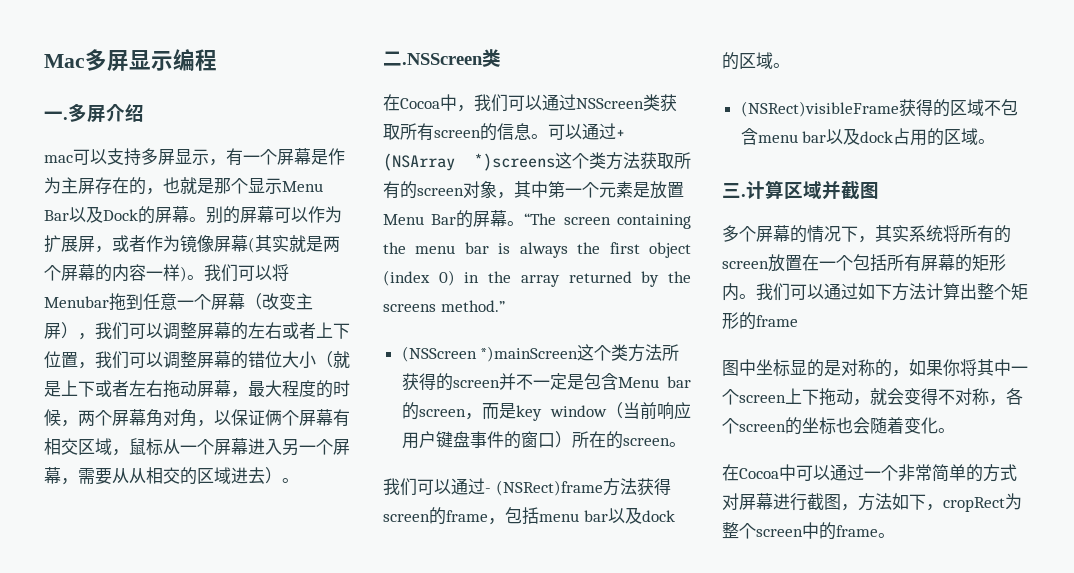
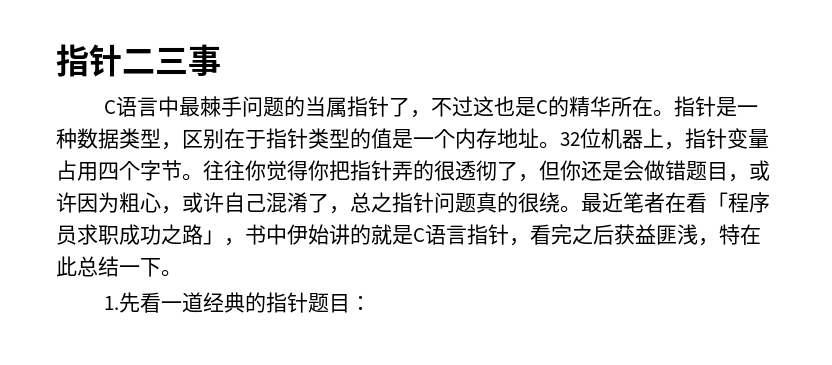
[44,49,217,71] [44,103,144,123] [44,148,345,166] [44,177,323,195] [44,206,342,224] [44,235,340,253] [44,264,289,282] [44,293,313,311] [44,322,350,340] [44,351,350,369] [44,380,350,398] [44,409,350,427] [44,438,350,456] [44,467,299,485] [383,49,501,67] [383,94,677,112] [383,123,625,141] [383,152,691,171] [383,181,684,199] [383,210,691,229] [383,242,691,258] [383,270,691,287] [383,300,505,312] [401,344,680,362] [401,373,691,391] [401,402,691,421] [401,431,686,449] [383,478,671,496] [383,507,675,525] [722,52,790,70] [740,99,1018,117] [740,128,996,146] [722,180,879,200] [722,225,1011,243] [722,254,1006,272] [722,283,1028,301] [722,312,798,330] [722,359,1028,377] [722,388,1023,406] [722,417,955,435] [722,464,1017,482] [722,493,1022,512] [722,522,895,540] Mac多屏显示编程 // 一.多屏介绍 // mac可以支持多屏显示，有一个屏幕是作为主屏存在的，也就是那个显示Menu Bar以及Dock的屏幕。别的屏幕可以作为扩展屏，或者作为镜像屏幕(其实就是两个屏幕的内容一样)。我们可以将Menubar拖到任意一个屏幕（改变主屏），我们可以调整屏幕的左右或者上下位置，我们可以调整屏幕的错位大小（就是上下或者左右拖动屏幕，最大程度的时候，两个屏幕角对角，以保证俩个屏幕有相交区域，鼠标从一个屏幕进入另一个屏幕，需要从从相交的区域进去）。 // 二.NSScreen类 // 在Cocoa中，我们可以通过NSScreen类获取所有screen的信息。可以通过+ (NSArray *)screens这个类方法获取所有的screen对象，其中第一个元素是放置Menu Bar的屏幕。“The screen containing the menu bar is always the first object (index 0) in the array returned by the screens method.” // (NSScreen *)mainScreen这个类方法所获得的screen并不一定是包含Menu bar的screen，而是key window（当前响应用户键盘事件的窗口）所在的screen。 // 我们可以通过- (NSRect)frame方法获得screen的frame，包括menu bar以及dock的区域。 // (NSRect)visibleFrame获得的区域不包含menu bar以及dock占用的区域。 // 三.计算区域并截图 // 多个屏幕的情况下，其实系统将所有的screen放置在一个包括所有屏幕的矩形内。我们可以通过如下方法计算出整个矩形的frame // 图中坐标显的是对称的，如果你将其中一个screen上下拖动，就会变得不对称，各个screen的坐标也会随着变化。 // 在Cocoa中可以通过一个非常简单的方式对屏幕进行截图，方法如下，cropRect为整个screen中的frame。 -> [56,44,221,77] [104,96,759,118] [56,128,769,150] [56,160,770,182] [56,192,770,214] [56,224,761,246] [56,256,182,277] [104,292,372,313] 指针二三事 // C语言中最棘手问题的当属指针了，不过这也是C的精华所在。指针是一种数据类型，区别在于指针类型的值是一个内存地址。32位机器上，指针变量占用四个字节。往往你觉得你把指针弄的很透彻了，但你还是会做错题目，或许因为粗心，或许自己混淆了，总之指针问题真的很绕。最近笔者在看「程序员求职成功之路」，书中伊始讲的就是C语言指针，看完之后获益匪浅，特在此总结一下。 // 1.先看一道经典的指针题目：

